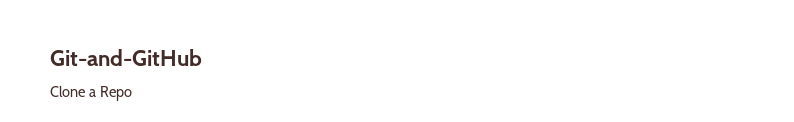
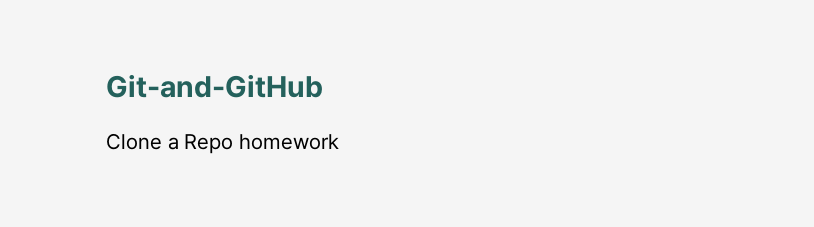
(132, 93) none -> [239,134,340,150] homework

